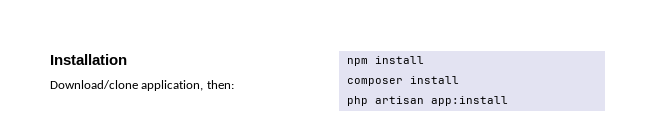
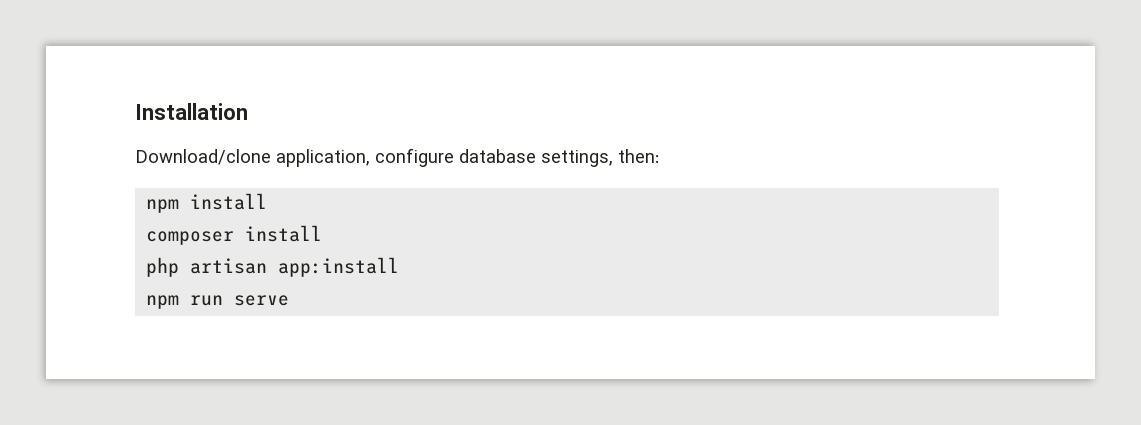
(204, 85) none -> [375,148,613,167] configure database settings,
(508, 101) none -> [146,295,290,309] // npm run serve

